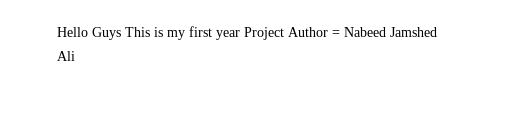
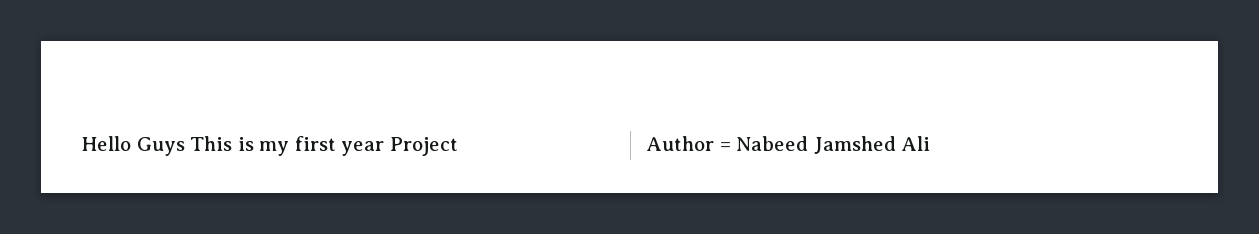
(284, 33) none -> (458, 146) //

